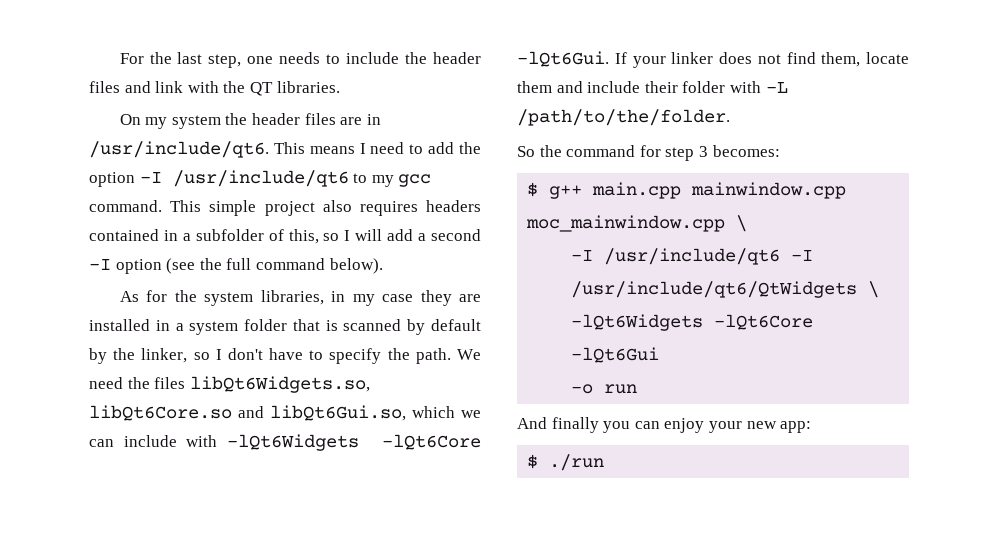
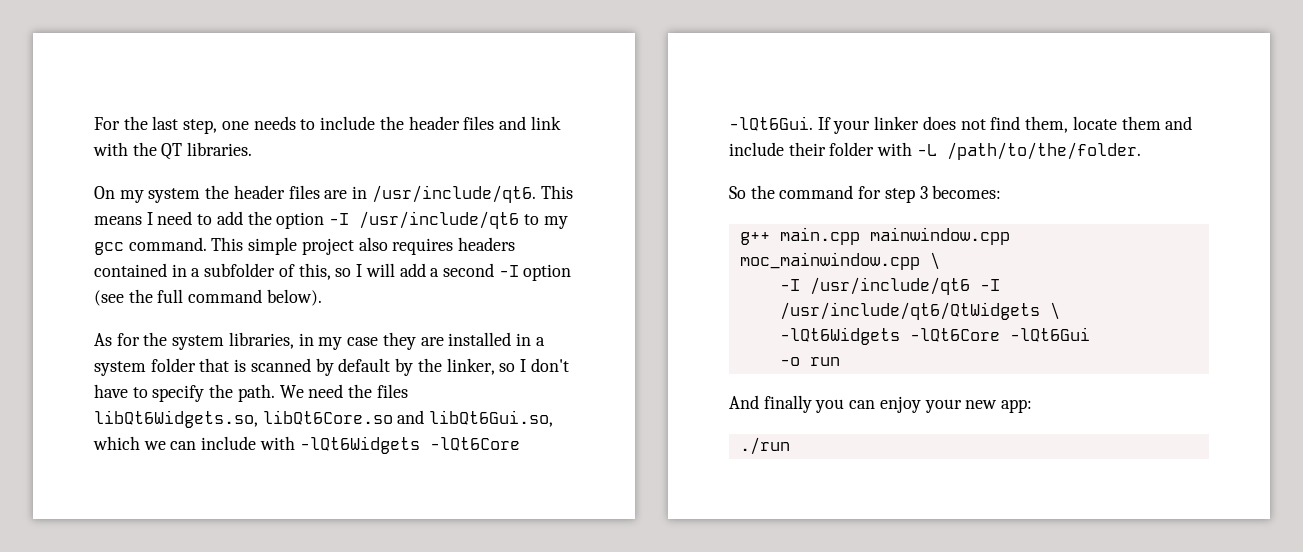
[527,182,539,197] $ -> (1002, 192) none
[527,454,539,469] $ -> (1033, 406) none

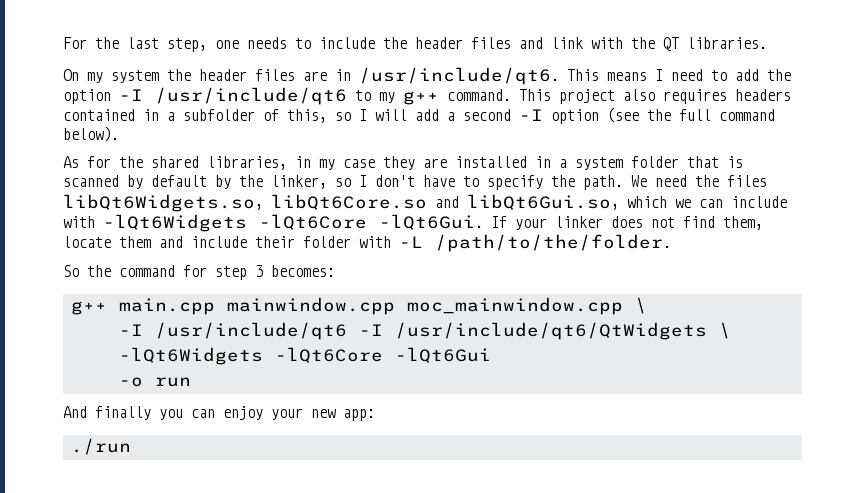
[94,242,124,255] gcc -> [403,91,439,105] g++
[248,237,298,255] simple -> (551, 95) none
[172,335,225,350] system -> [151,156,199,168] shared

